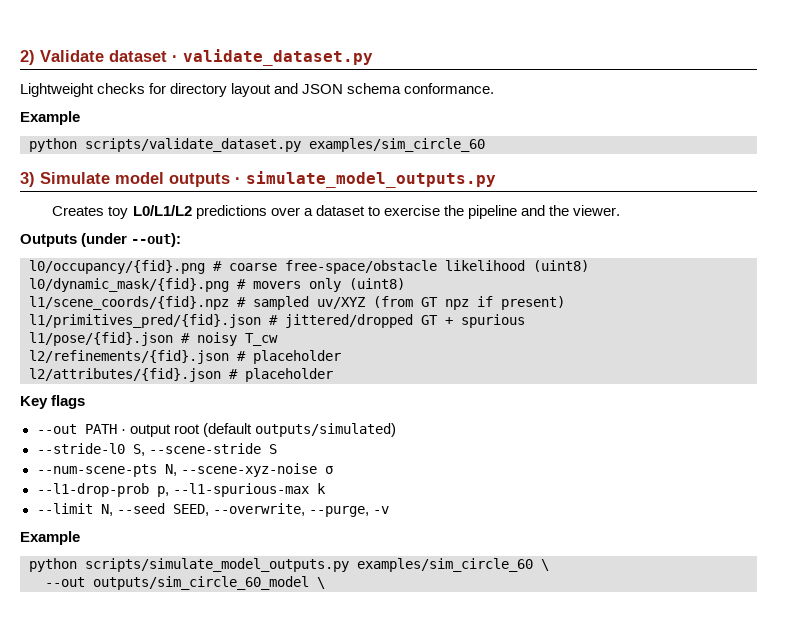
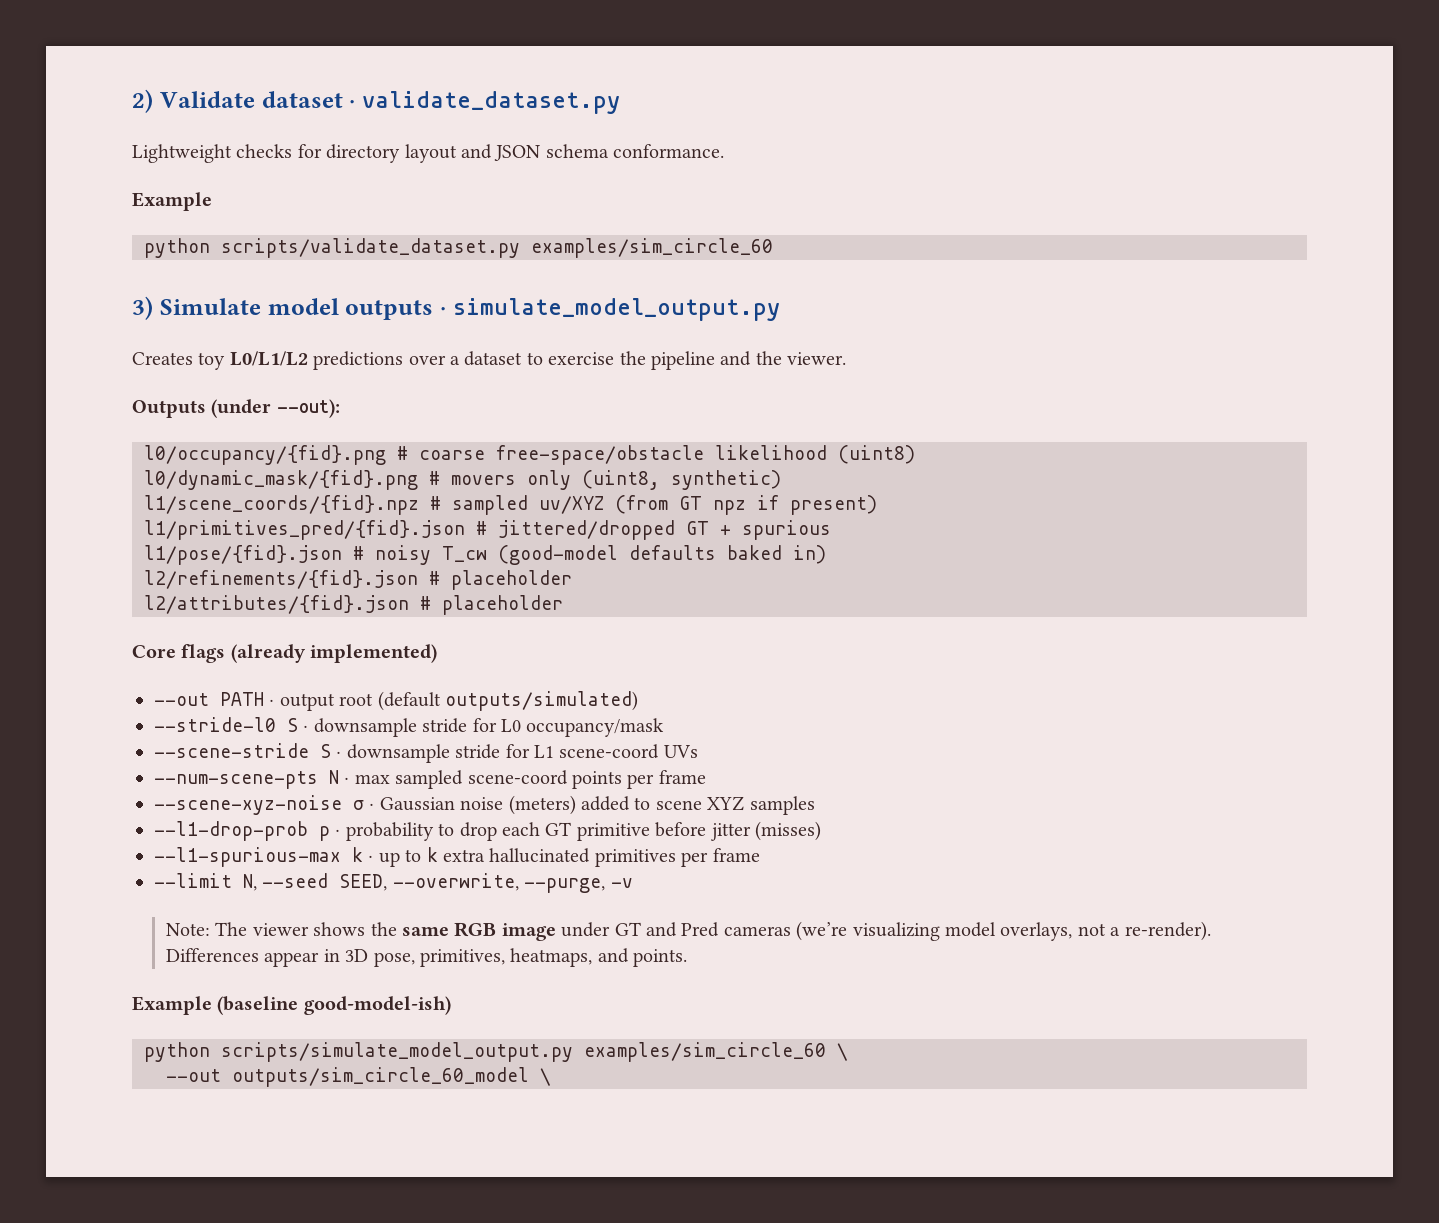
[246,171,496,188] simulate_model_outputs.py -> [452,298,780,321] simulate_model_output.py
[349,278,405,290] (uint8) -> [582,470,781,490] (uint8, synthetic)
(278, 339) none -> [498,545,826,565] (good-model defaults baked in)
[20,396,48,409] Key -> [132,645,176,658] Core
(86, 402) none -> [230,644,438,663] (already implemented)
[132,443,277,456] [36,463,333,477] [36,483,326,497] S, --scene-stride S // --num-scene-pts N, --scene-xyz-noise σ // --l1-drop-prob p, --l1-spurious-max k -> [287,718,665,737] [154,743,698,763] [154,770,706,789] [154,795,815,815] [154,821,821,841] [154,847,760,867] S · downsample stride for L0 occupancy/mask // --scene-stride S · downsample stride for L1 scene-coord UVs // --num-scene-pts N · max sampled scene-coord points per frame // --scene-xyz-noise σ · Gaussian noise (meters) added to scene XYZ samples // --l1-drop-prob p · probability to drop each GT primitive before jitter (misses) // --l1-spurious-max k · up to k extra hallucinated primitives per frame
[20,531,80,545] [29,558,349,572] // Example // python scripts/simulate_model_outputs.py -> [166,921,1211,941] [166,948,688,967] [132,996,451,1015] [144,1042,573,1062] // Note: The viewer shows the same RGB image under GT and Pred cameras (we’re visualizing model overlays, not a re-render). Differences appear in 3D pose, primitives, heatmaps, and points. // Example (baseline good-model-ish) // python scripts/simulate_model_output.py

